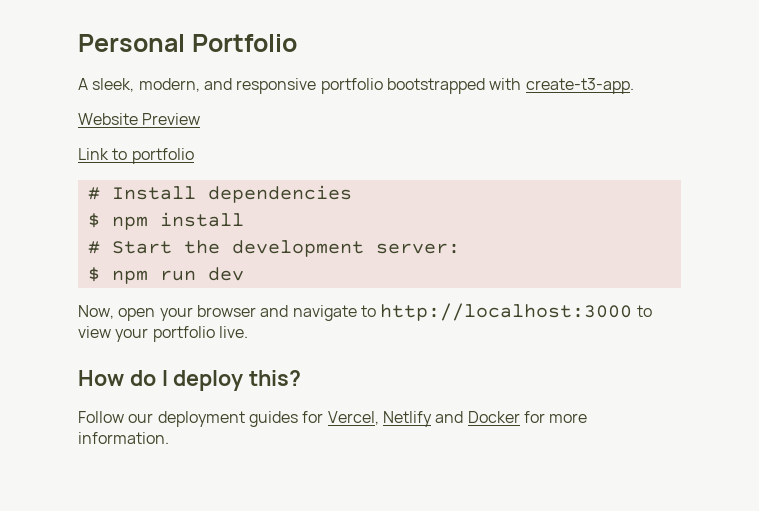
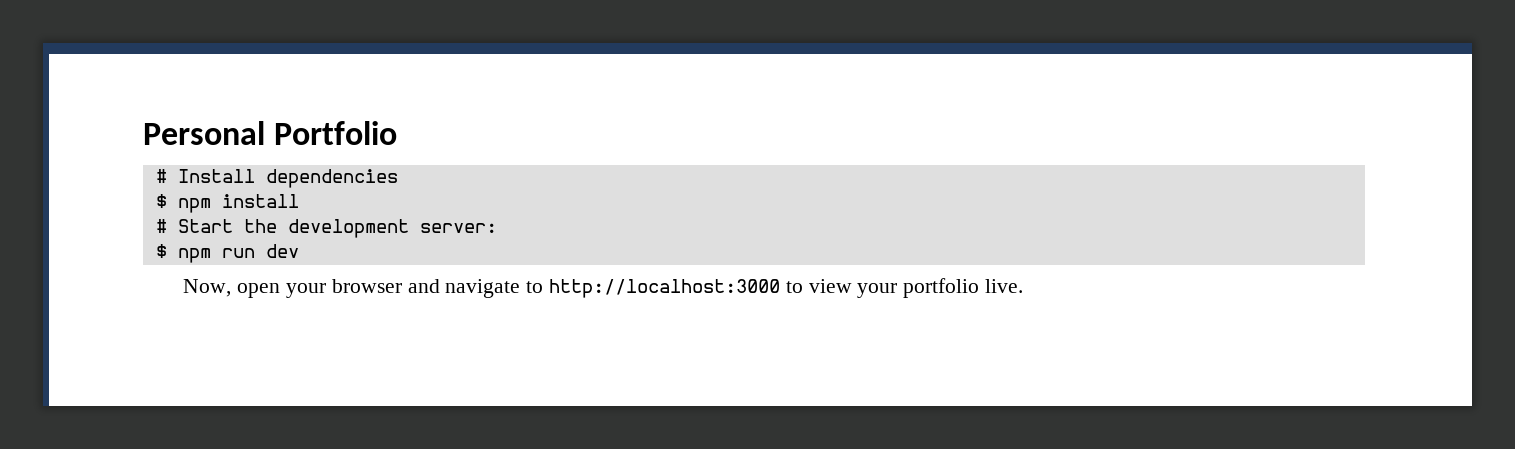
[78,78,634,94] [78,113,201,125] [78,148,194,164] // A sleek, modern, and responsive portfolio bootstrapped with create-t3-app. // Website Preview // Link to portfolio -> (398, 133) none
[78,370,302,391] [78,411,588,427] [78,432,169,444] // How do I deploy this? // Follow our deployment guides for Vercel, Netlify and Docker for more information. -> (1024, 286) none

